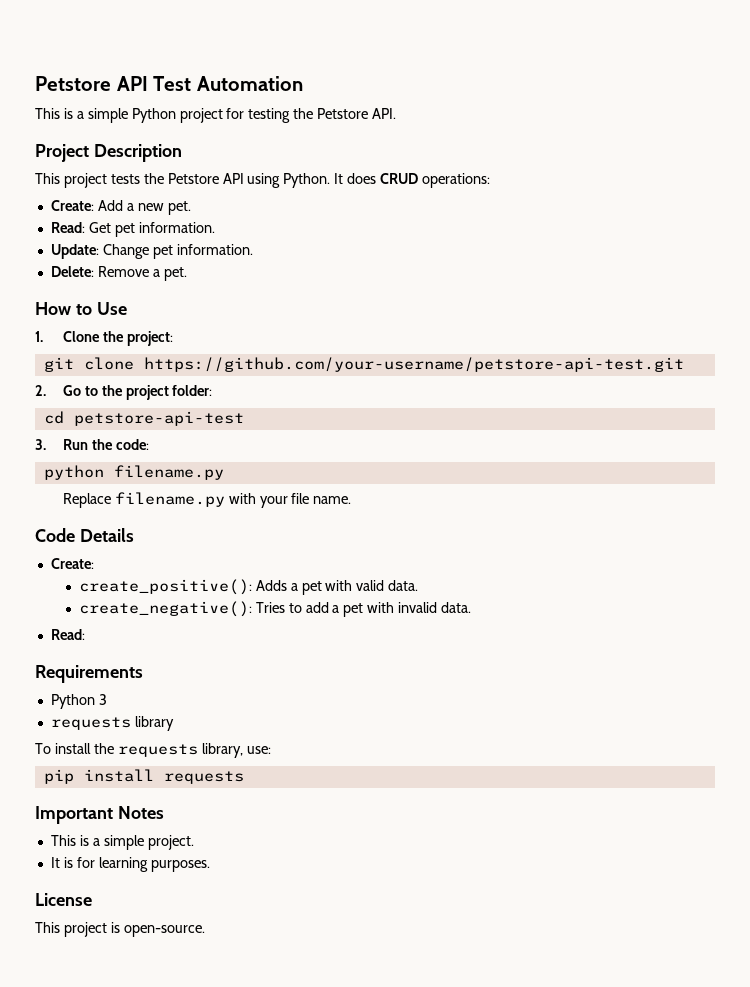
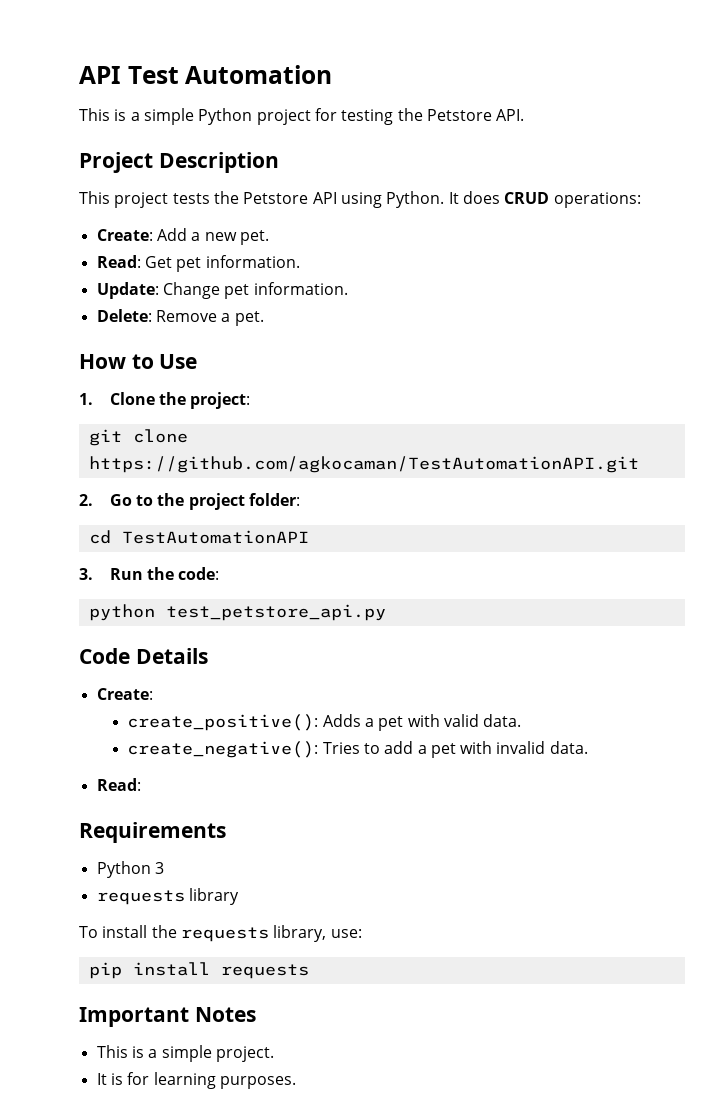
[35,76,111,91] Petstore -> (79, 75) none
[143,357,684,372] https://github.com/your-username/petstore-api-test.git -> [88,456,639,473] https://github.com/agkocaman/TestAutomationAPI.git
[73,411,244,426] petstore-api-test -> [121,530,309,544] TestAutomationAPI
[113,465,224,480] [62,492,352,508] filename.py // Replace filename.py with your file name. -> [165,604,386,621] test_petstore_api.py
[35,893,92,906] [35,922,205,937] // License // This project is open-source. -> (296, 1082) none

